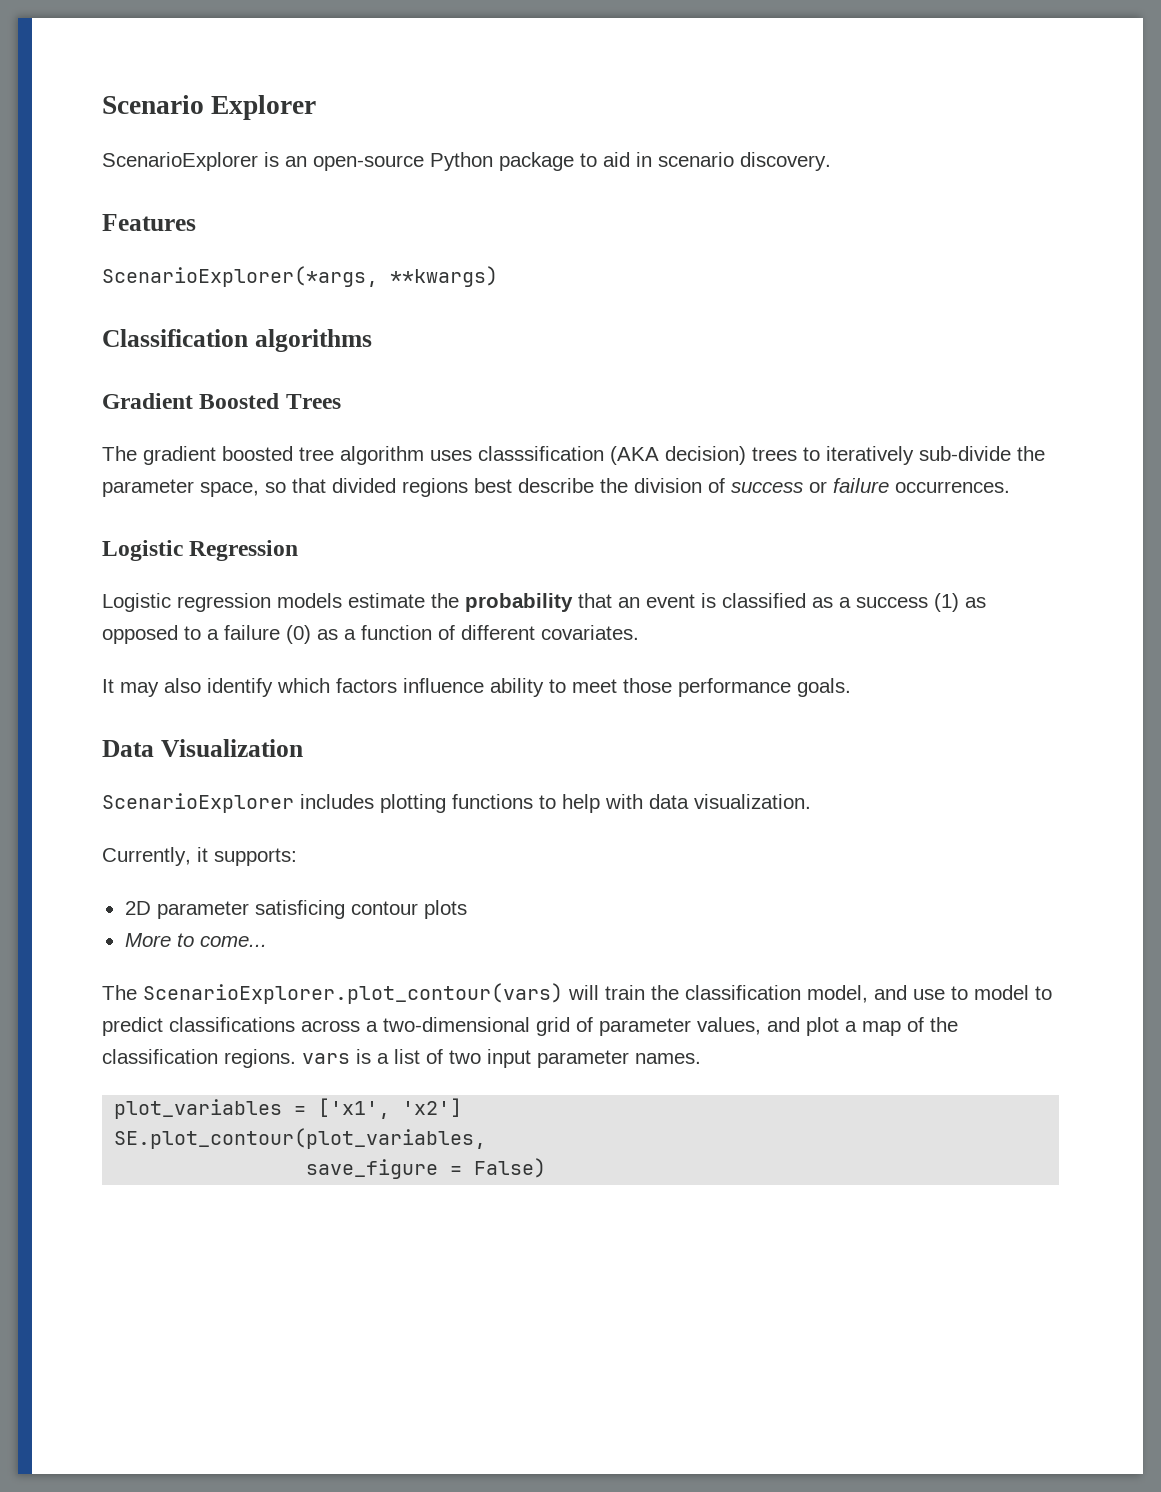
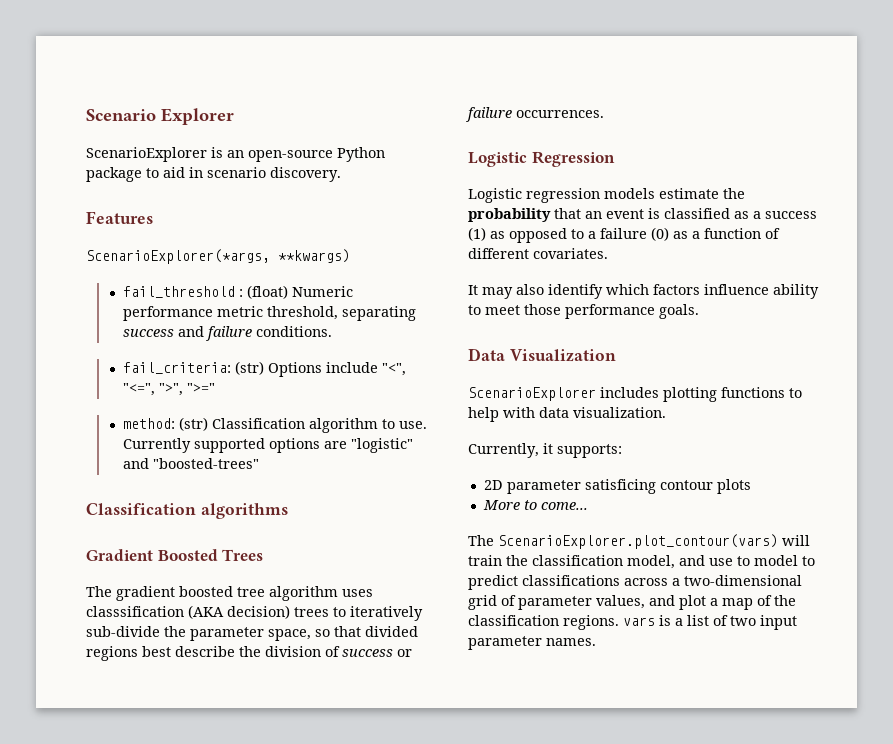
(498, 276) none -> [123,285,354,299] [123,306,417,321] [123,326,333,341] [123,361,407,377] [123,383,216,396] [123,417,428,433] [123,438,414,453] [123,458,260,469] // fail_threshold : (float) Numeric performance metric threshold, separating success and failure conditions. // fail_criteria: (str) Options include "<", "<=", ">", ">=" // method: (str) Classification algorithm to use. Currently supported options are "logistic" and "boosted-trees"
[114,1098,463,1119] [114,1128,487,1149] [306,1158,547,1179] // plot_variables = ['x1', 'x2'] // SE.plot_contour(plot_variables, // save_figure = False) -> (596, 642) none

